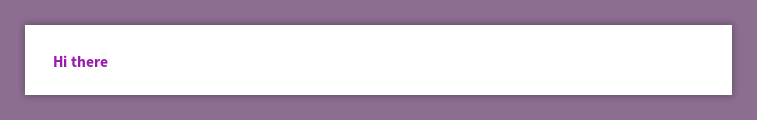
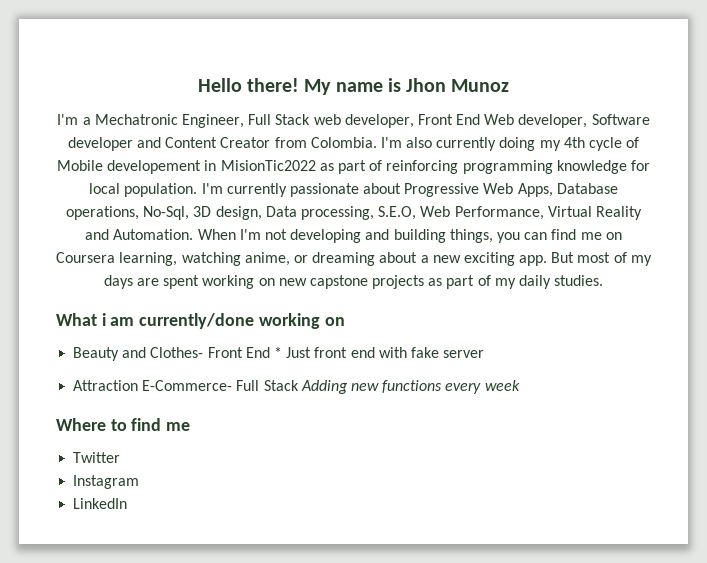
[53,55,109,67] Hi there -> [197,78,510,95] [57,114,650,128] [67,137,640,151] [57,160,650,174] [89,183,618,197] [66,206,642,220] [85,229,622,243] [56,252,652,266] [103,275,604,289] [56,313,345,329] [73,347,485,361] [73,380,520,394] [56,418,191,431] [73,452,121,463] [73,475,140,489] [73,498,128,509] Hello there! My name is Jhon Munoz // I'm a Mechatronic Engineer, Full Stack web developer, Front End Web developer, Software developer and Content Creator from Colombia. I'm also currently doing my 4th cycle of Mobile developement in MisionTic2022 as part of reinforcing programming knowledge for local population. I'm currently passionate about Progressive Web Apps, Database operations, No-Sql, 3D design, Data processing, S.E.O, Web Performance, Virtual Reality and Automation. When I'm not developing and building things, you can find me on Coursera learning, watching anime, or dreaming about a new exciting app. But most of my days are spent working on new capstone projects as part of my daily studies. // What i am currently/done working on // Beauty and Clothes- Front End * Just front end with fake server // Attraction E-Commerce- Full Stack Adding new functions every week // Where to find me // Twitter // Instagram // LinkedIn

